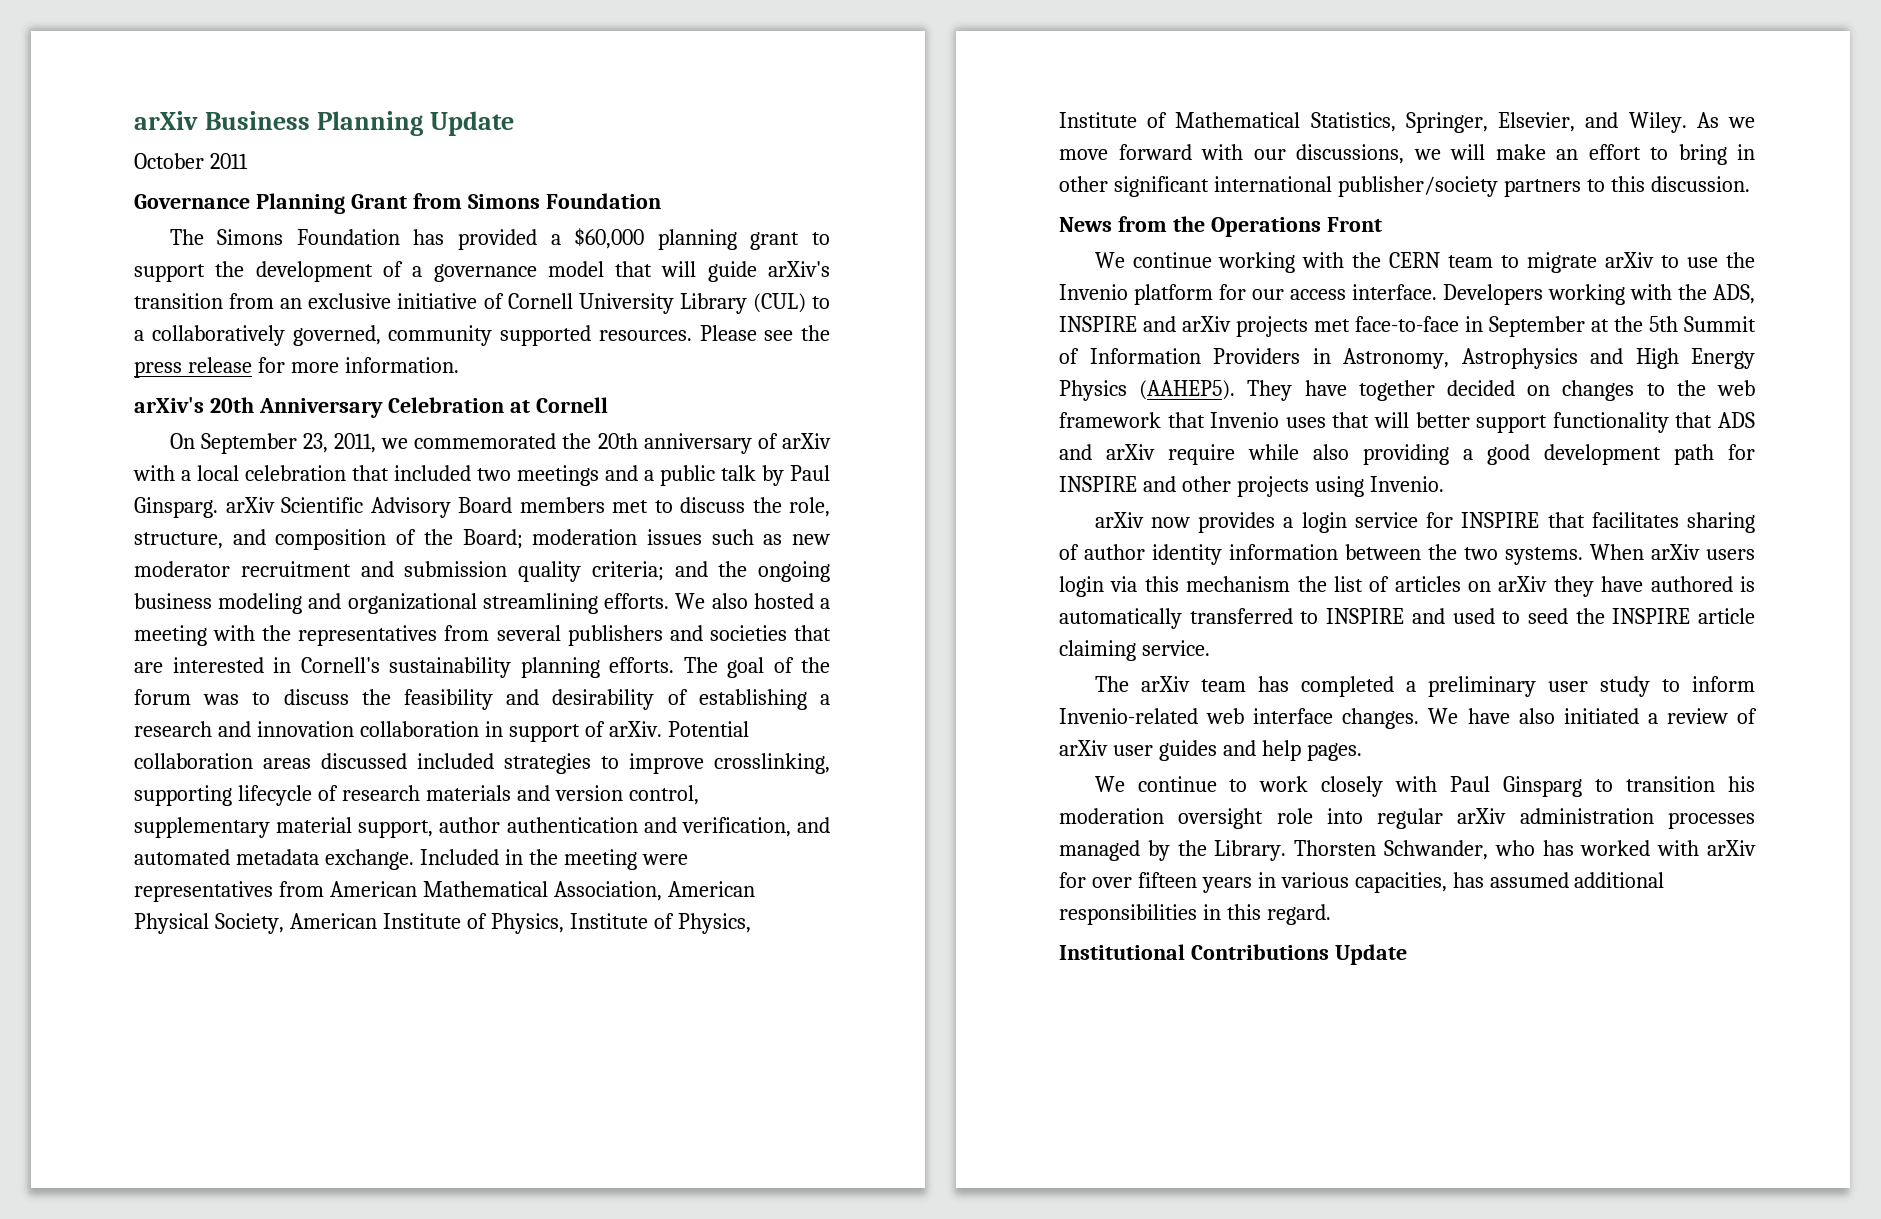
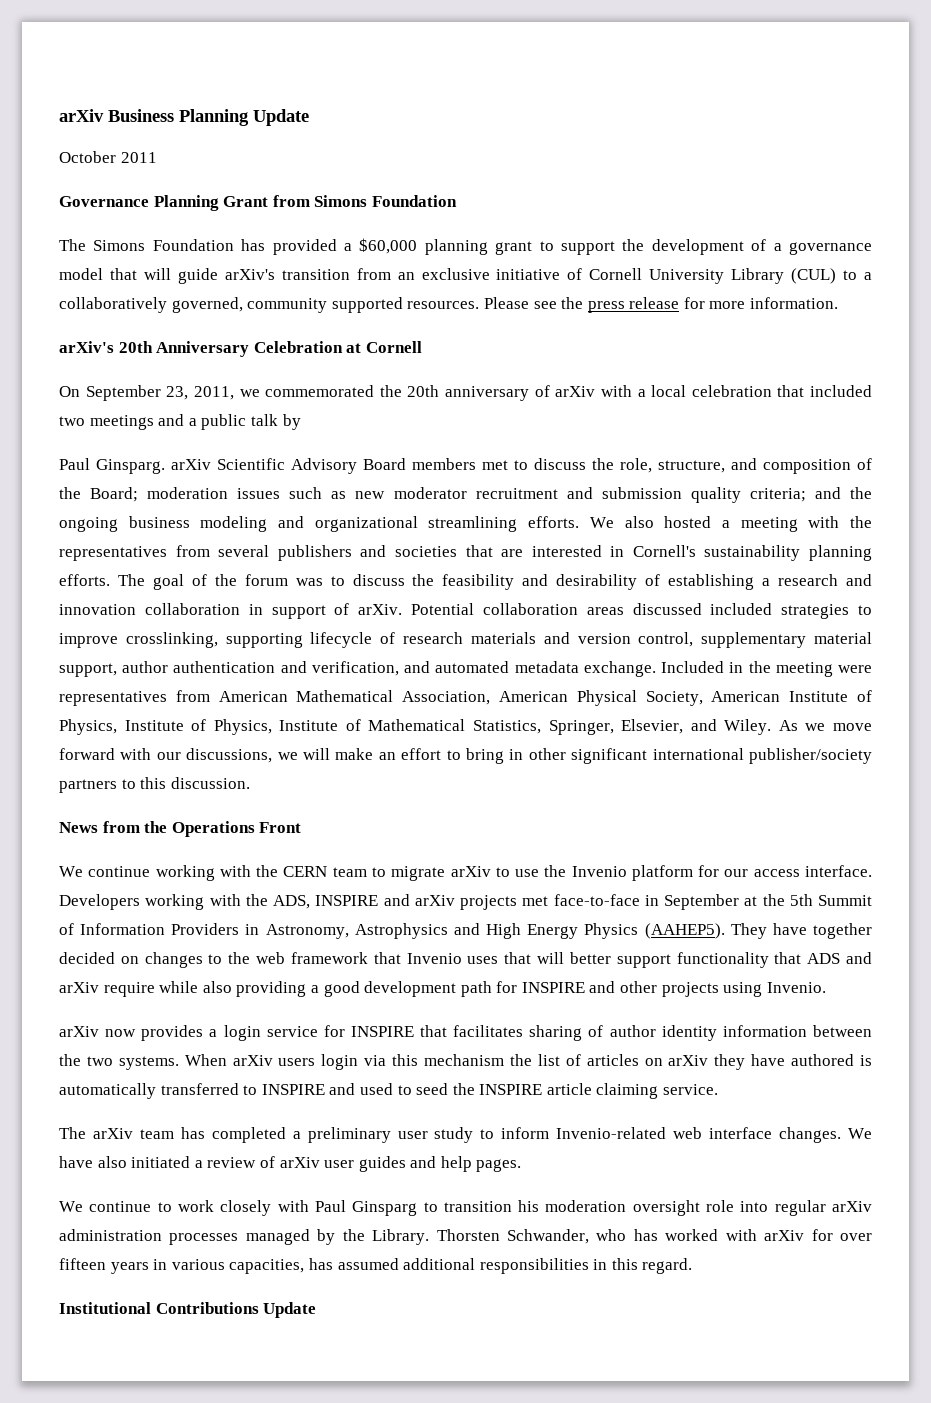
(784, 475) none -> (301, 422) //

